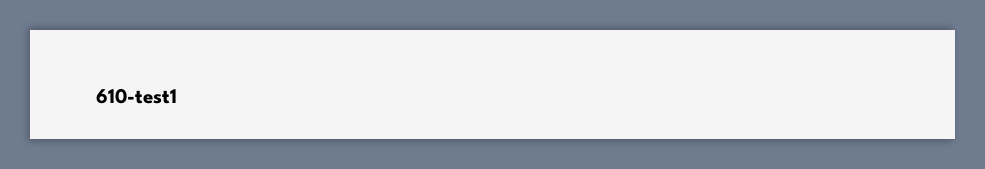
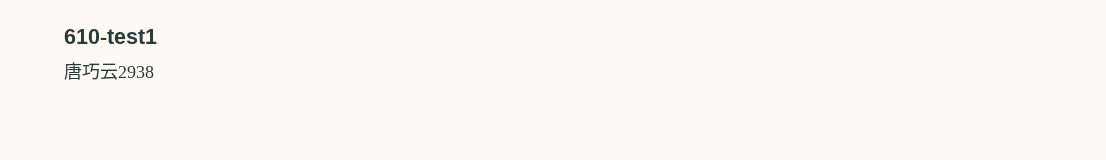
(177, 96) none -> [64,62,154,80] // 唐巧云2938

